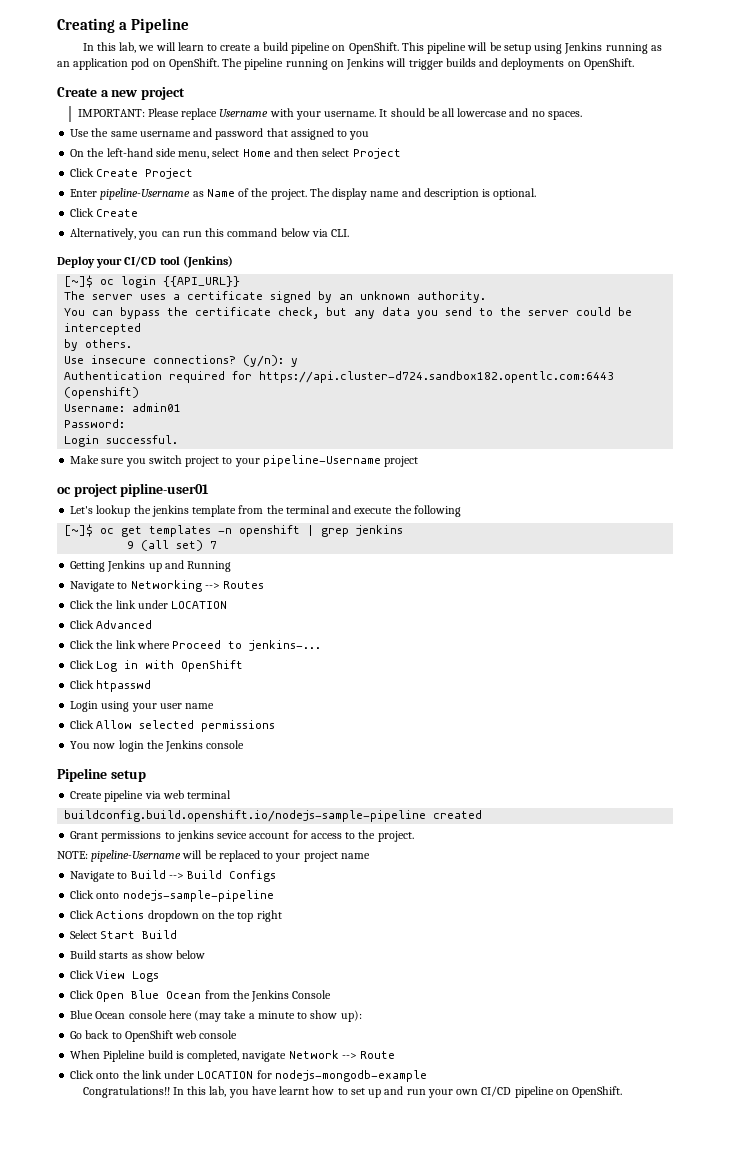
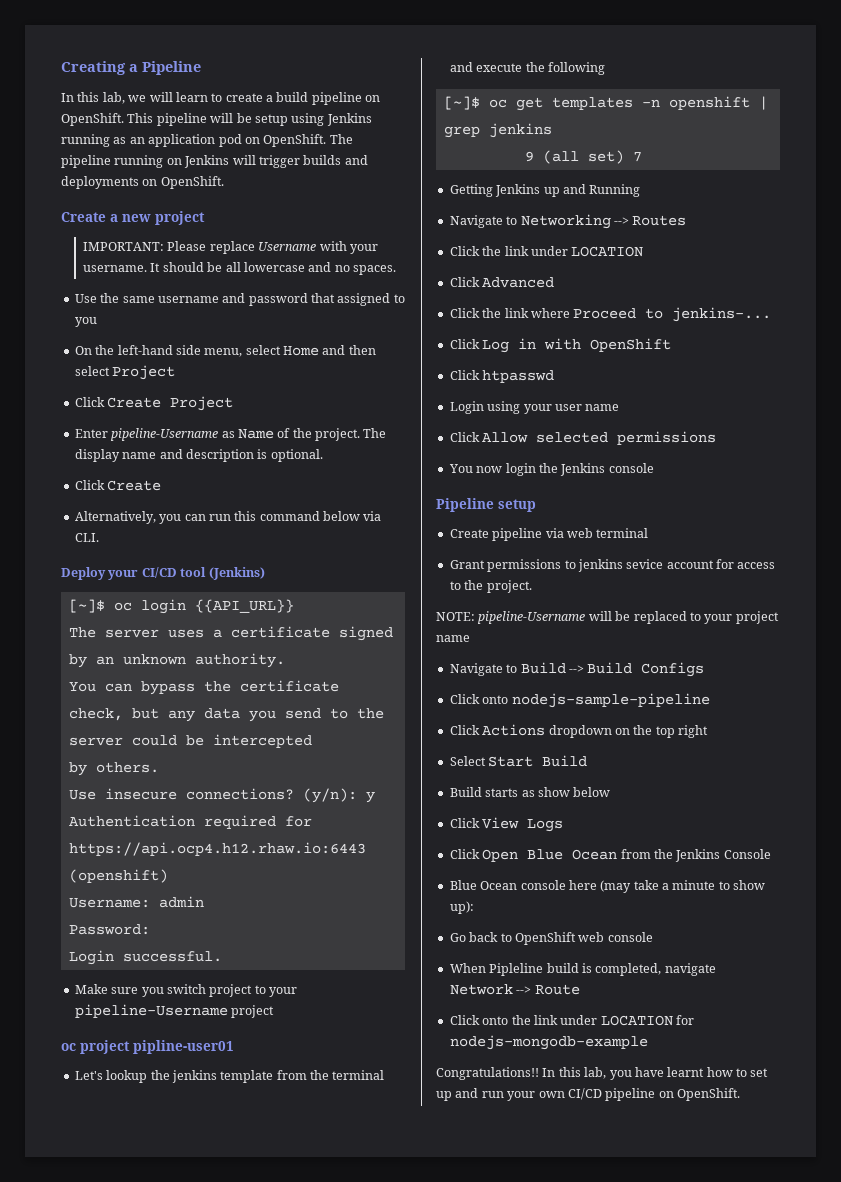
[259,371,615,383] https://api.cluster-d724.sandbox182.opentlc.com:6443 -> [68,842,366,856] https://api.ocp4.h12.rhaw.io:6443
[132,403,182,412] admin01 -> [158,896,204,908] admin
[64,810,483,822] // buildconfig.build.openshift.io/nodejs-sample-pipeline created -> (649, 533) none

